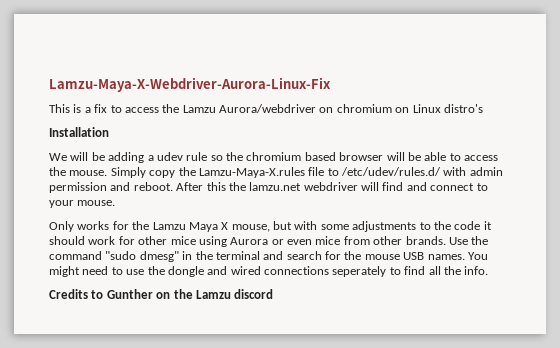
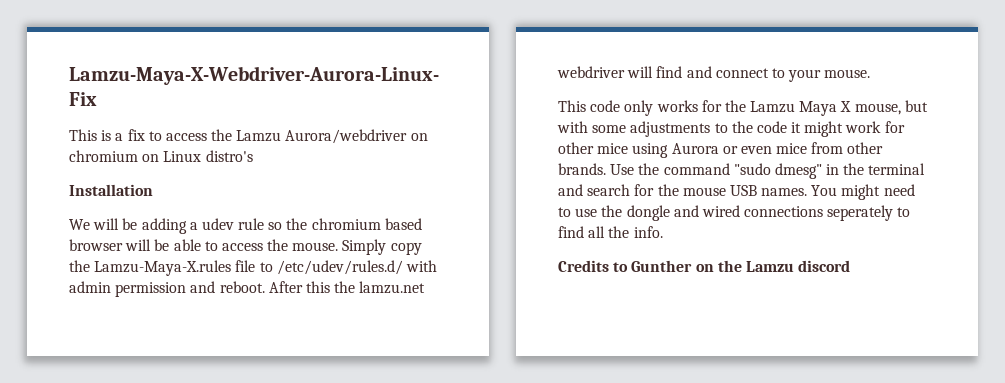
[49,221,74,232] Only -> [558,100,654,116] This code only
[49,236,85,245] should -> [804,121,844,137] might

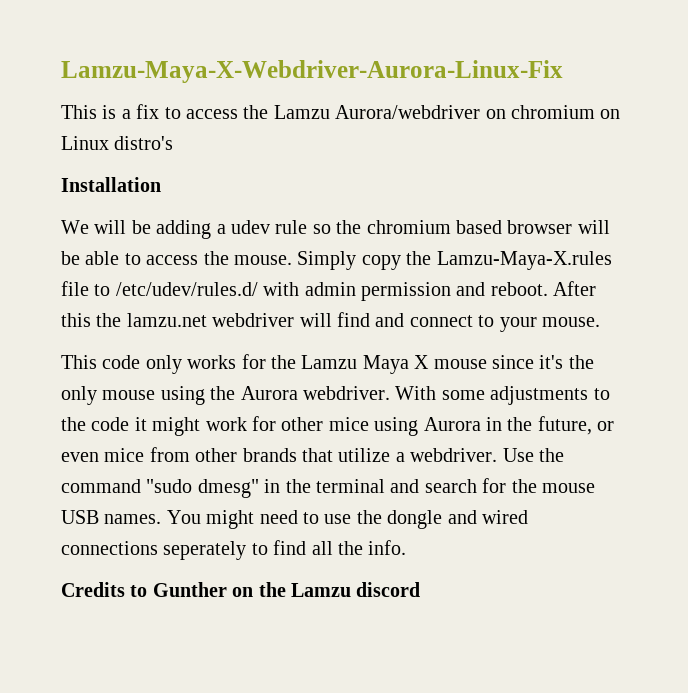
[854,100,928,115] [557,121,588,133] mouse, but with -> [433,355,594,369] [61,386,437,405] mouse since it's the only mouse using the Aurora webdriver. With
(719, 148) none -> [485,416,592,435] in the future,
[558,163,606,175] brands. -> [242,448,498,462] brands that utilize a webdriver.

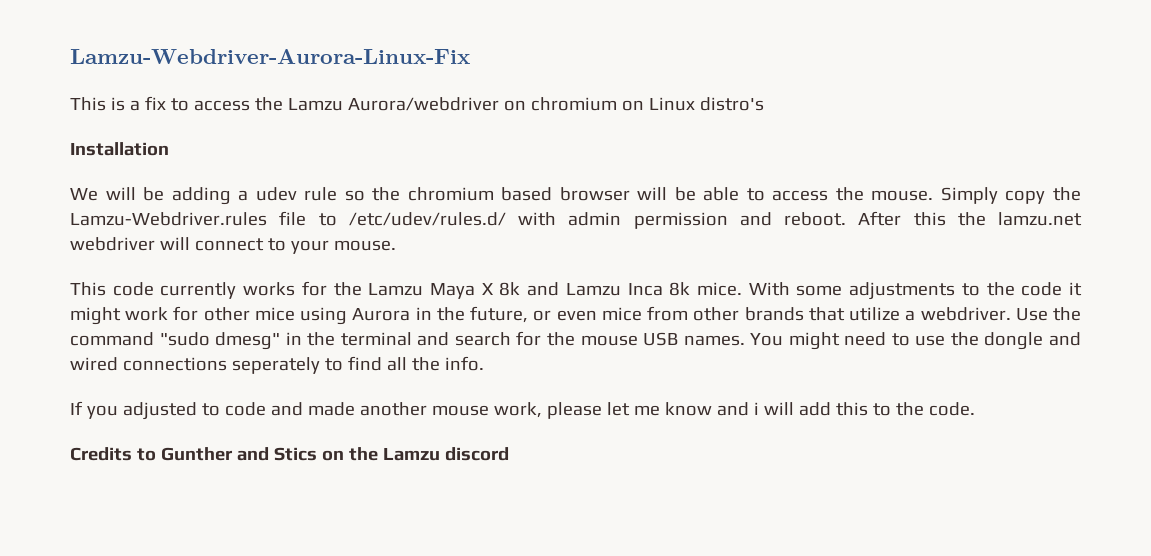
[61,60,563,83] Lamzu-Maya-X-Webdriver-Aurora-Linux-Fix -> [70,49,470,64] Lamzu-Webdriver-Aurora-Linux-Fix
[436,251,612,270] Lamzu-Maya-X.rules -> [70,212,267,226] Lamzu-Webdriver.rules
[337,312,405,327] find and -> (190, 243) none
[145,355,182,374] only -> [160,282,237,299] currently
[433,355,594,369] [61,386,390,405] mouse since it's the only mouse using the Aurora webdriver. -> [499,282,742,296] 8k and Lamzu Inca 8k mice.
(407, 547) none -> [70,401,975,420] // If you adjusted to code and made another mouse work, please let me know and i will add this to the code.
(227, 589) none -> [236,447,317,461] and Stics

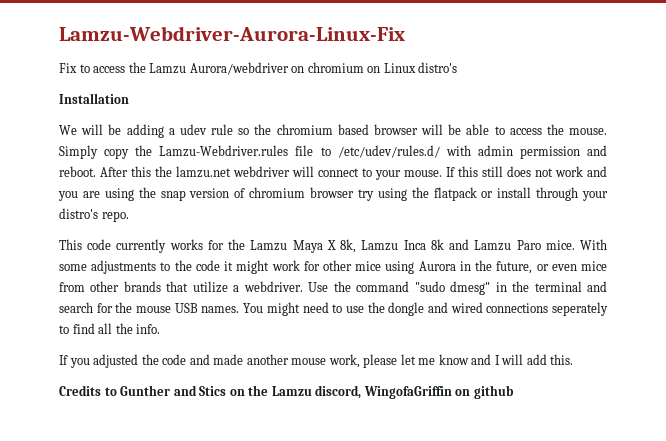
[70,96,166,111] This is a fix -> [59,63,77,73] Fix
(396, 245) none -> [446,166,607,177] [58,187,608,201] [59,208,129,222] If this still does not work and you are using the snap version of chromium browser try using the flatpack or install through your distro's repo.
(494, 289) none -> [340,239,426,253] 8k, Lamzu Inca
[627,282,691,296] Inca 8k -> [516,240,541,250] Paro
[201,403,220,416] to -> [141,354,159,365] the
[753,402,759,415] i -> [494,355,500,365] I
[835,402,975,416] this to the code. -> [550,354,574,365] this.
[444,447,509,461] discord -> [315,385,514,399] discord, WingofaGriffin on github

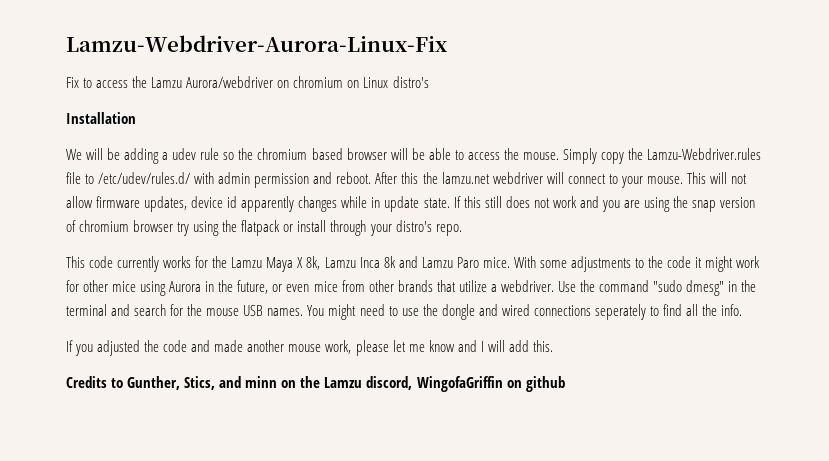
(442, 173) none -> [686,172,747,184] [66,196,450,212] This will not allow firmware updates, device id apparently changes while in update state.
[120,385,227,396] Gunther and Stics -> [127,376,278,390] Gunther, Stics, and minn

